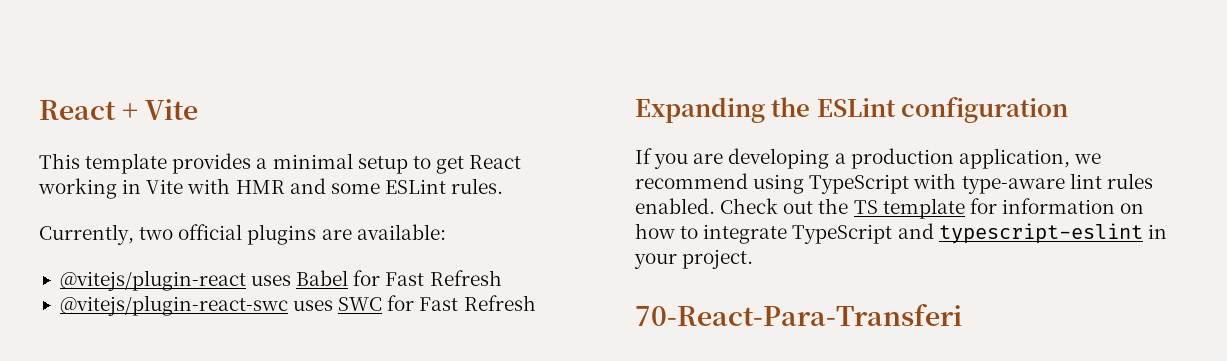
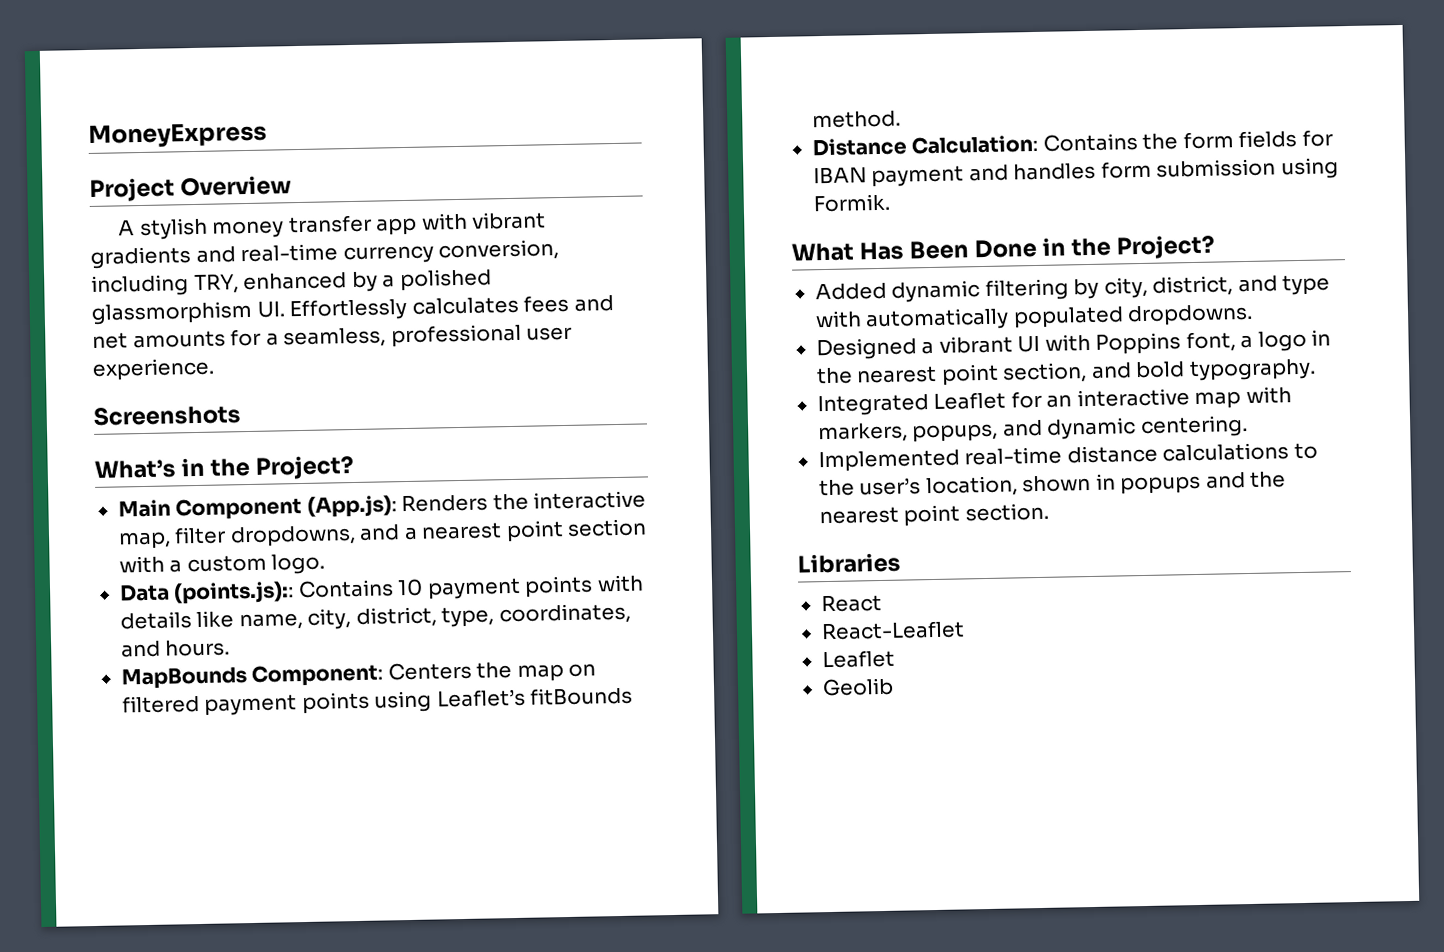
[39,99,199,120] [39,153,522,174] [38,178,504,199] [39,224,446,245] [59,270,502,291] [59,295,536,316] [635,96,1069,123] [635,148,1101,169] [635,173,1153,194] [635,198,1145,219] [635,223,1167,244] [634,249,754,269] [635,304,962,326] React + Vite // This template provides a minimal setup to get React working in Vite with HMR and some ESLint rules. // Currently, two official plugins are available: // @vitejs/plugin-react uses Babel for Fast Refresh // @vitejs/plugin-react-swc uses SWC for Fast Refresh // Expanding the ESLint configuration // If you are developing a production application, we recommend using TypeScript with type-aware lint rules enabled. Check out the TS template for information on how to integrate TypeScript and typescript-eslint in your project. // 70-React-Para-Transferi -> [88,121,267,149] [89,175,293,202] [118,211,547,241] [90,239,560,269] [91,268,492,297] [91,294,614,325] [92,323,573,349] [92,357,215,381] [93,405,241,426] [94,454,355,480] [117,490,647,521] [117,518,648,550] [118,553,326,575] [118,574,644,605] [119,602,631,631] [120,639,231,658] [120,661,597,690] [121,686,634,716] [811,110,901,129] [811,129,1333,157] [812,157,1339,188] [812,193,890,213] [791,234,1216,262] [814,274,1331,303] [814,303,1254,332] [815,329,1332,361] [815,358,1316,386] [816,386,1292,417] [817,415,1248,444] [817,442,1318,473] [818,471,1287,498] [818,502,1049,527] [797,552,901,574] [820,593,882,613] [820,620,965,641] [821,649,895,669] [821,677,894,697] MoneyExpress // Project Overview // A stylish money transfer app with vibrant gradients and real-time currency conversion, including TRY, enhanced by a polished glassmorphism UI. Effortlessly calculates fees and net amounts for a seamless, professional user experience. // Screenshots // What’s in the Project? // Main Component (App.js): Renders the interactive map, filter dropdowns, and a nearest point section with a custom logo. // Data (points.js):: Contains 10 payment points with details like name, city, district, type, coordinates, and hours. // MapBounds Component: Centers the map on filtered payment points using Leaflet’s fitBounds method. // Distance Calculation: Contains the form fields for IBAN payment and handles form submission using Formik. // What Has Been Done in the Project? // Added dynamic filtering by city, district, and type with automatically populated dropdowns. // Designed a vibrant UI with Poppins font, a logo in the nearest point section, and bold typography. // Integrated Leaflet for an interactive map with markers, popups, and dynamic centering. // Implemented real-time distance calculations to the user’s location, shown in popups and the nearest point section. // Libraries // React // React-Leaflet // Leaflet // Geolib

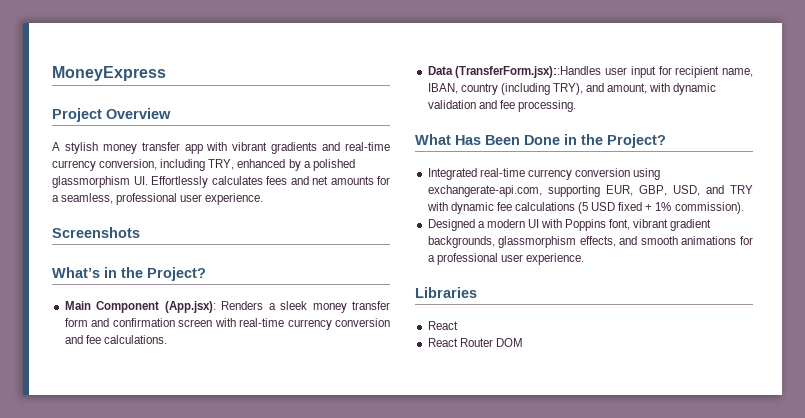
[306,490,647,518] [117,518,648,550] [118,553,326,575] [118,574,644,605] [119,602,631,631] [120,639,231,658] [120,661,597,690] [121,686,634,716] [811,110,901,129] [811,129,1333,157] [812,157,1339,188] [812,193,890,213] (App.js): Renders the interactive map, filter dropdowns, and a nearest point section with a custom logo. // Data (points.js):: Contains 10 payment points with details like name, city, district, type, coordinates, and hours. // MapBounds Component: Centers the map on filtered payment points using Leaflet’s fitBounds method. // Distance Calculation: Contains the form fields for IBAN payment and handles form submission using Formik. -> [164,301,391,313] [64,318,391,330] [64,335,167,344] [427,66,753,78] [427,83,717,95] [427,100,576,112] (App.jsx): Renders a sleek money transfer form and confirmation screen with real-time currency conversion and fee calculations. // Data (TransferForm.jsx)::Handles user input for recipient name, IBAN, country (including TRY), and amount, with dynamic validation and fee processing.
[814,274,1331,303] [814,303,1254,332] Added dynamic filtering by city, district, and type with automatically populated dropdowns. -> [427,168,661,180] [427,185,753,197] [426,202,744,214] Integrated real-time currency conversion using exchangerate-api.com, supporting EUR, GBP, USD, and TRY with dynamic fee calculations (5 USD fixed + 1% commission).
[938,335,1013,354] vibrant -> [486,219,525,228] modern
[1240,329,1332,352] [815,358,1316,386] [816,386,1292,417] [817,415,1248,444] [817,442,1318,473] [818,471,1287,498] [818,502,1049,527] a logo in the nearest point section, and bold typography. // Integrated Leaflet for an interactive map with markers, popups, and dynamic centering. // Implemented real-time distance calculations to the user’s location, shown in popups and the nearest point section. -> [633,219,712,231] [427,236,753,248] [427,253,584,265] vibrant gradient backgrounds, glassmorphism effects, and smooth animations for a professional user experience.
[820,620,965,641] [821,649,895,669] [821,677,894,697] React-Leaflet // Leaflet // Geolib -> [427,338,523,347] React Router DOM

